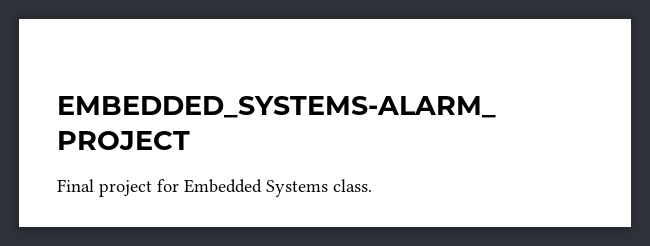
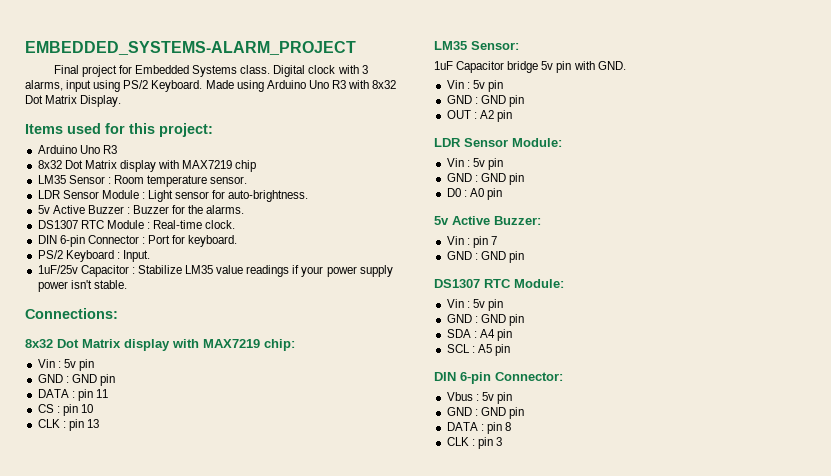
(372, 185) none -> [273,65,368,77] [25,80,397,92] [25,95,122,107] [25,123,213,137] [37,145,117,154] [37,160,257,172] [37,175,248,187] [37,190,309,202] [37,205,245,214] [37,220,236,229] [37,235,238,247] [37,250,150,262] [37,265,393,277] [37,280,127,292] [25,308,118,319] [25,339,295,351] [37,359,94,371] [37,374,115,386] [37,389,108,401] [37,404,93,416] [37,419,99,431] [434,41,519,50] [434,61,626,73] [446,80,503,92] [446,95,524,107] [446,110,512,122] [434,138,562,147] [446,158,503,170] [446,173,524,185] [446,188,502,200] [434,216,541,225] [446,236,497,248] [446,251,524,263] [434,279,564,288] [446,299,503,311] [446,314,524,326] [446,329,512,341] [446,344,510,356] [434,372,563,384] [446,392,512,404] [446,407,524,419] [446,422,511,434] [446,437,502,449] Digital clock with 3 alarms, input using PS/2 Keyboard. Made using Arduino Uno R3 with 8x32 Dot Matrix Display. // Items used for this project: // Arduino Uno R3 // 8x32 Dot Matrix display with MAX7219 chip // LM35 Sensor : Room temperature sensor. // LDR Sensor Module : Light sensor for auto-brightness. // 5v Active Buzzer : Buzzer for the alarms. // DS1307 RTC Module : Real-time clock. // DIN 6-pin Connector : Port for keyboard. // PS/2 Keyboard : Input. // 1uF/25v Capacitor : Stabilize LM35 value readings if your power supply power isn't stable. // Connections: // 8x32 Dot Matrix display with MAX7219 chip: // Vin : 5v pin // GND : GND pin // DATA : pin 11 // CS : pin 10 // CLK : pin 13 // LM35 Sensor: // 1uF Capacitor bridge 5v pin with GND. // Vin : 5v pin // GND : GND pin // OUT : A2 pin // LDR Sensor Module: // Vin : 5v pin // GND : GND pin // D0 : A0 pin // 5v Active Buzzer: // Vin : pin 7 // GND : GND pin // DS1307 RTC Module: // Vin : 5v pin // GND : GND pin // SDA : A4 pin // SCL : A5 pin // DIN 6-pin Connector: // Vbus : 5v pin // GND : GND pin // DATA : pin 8 // CLK : pin 3

